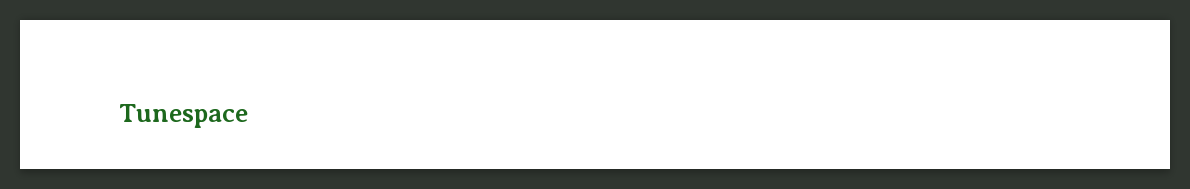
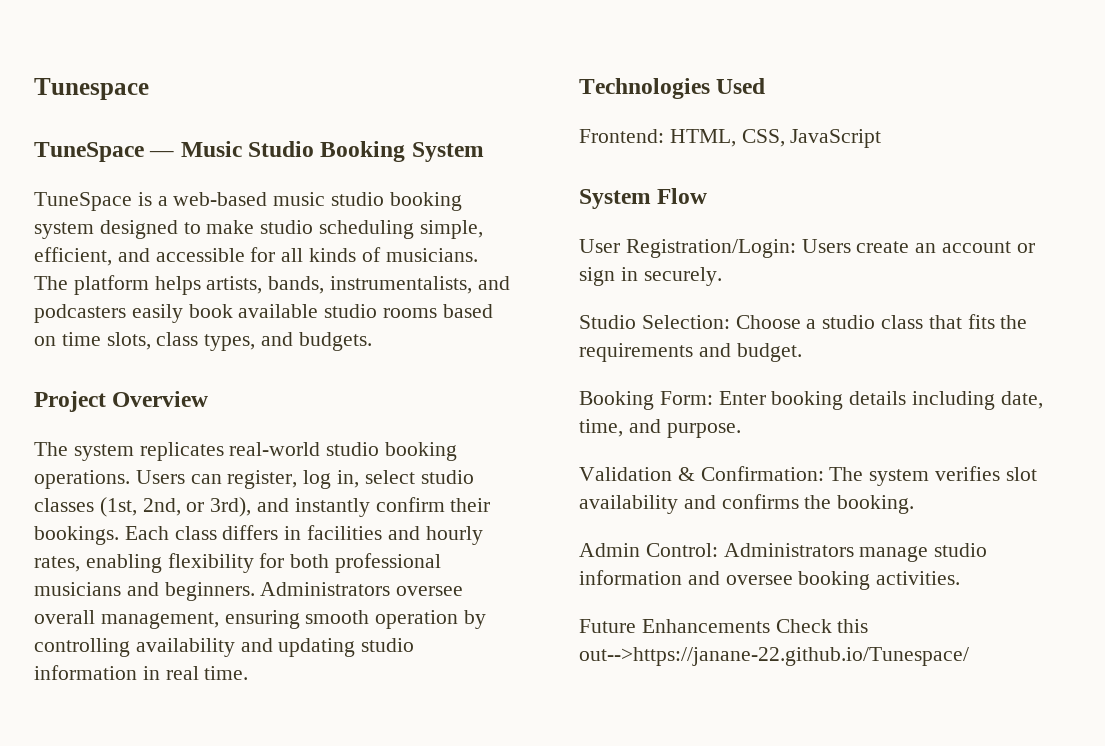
(248, 116) none -> [34,141,484,162] [34,192,462,211] [34,220,483,239] [34,247,478,266] [34,275,510,295] [34,304,493,323] [34,332,372,351] [34,391,209,412] [34,442,458,461] [34,470,474,489] [34,497,491,517] [34,525,483,545] [34,553,442,573] [34,582,464,601] [34,610,487,629] [34,638,415,657] [34,665,249,680] [579,78,766,99] [579,129,882,148] [579,188,708,209] [579,239,1035,258] [579,267,722,286] [579,314,1028,329] [579,343,802,362] [579,391,1043,410] [579,419,741,438] [579,466,1037,486] [579,494,915,514] [579,543,988,562] [579,570,961,590] [579,619,869,633] [579,647,969,666] // TuneSpace — Music Studio Booking System // TuneSpace is a web-based music studio booking system designed to make studio scheduling simple, efficient, and accessible for all kinds of musicians. The platform helps artists, bands, instrumentalists, and podcasters easily book available studio rooms based on time slots, class types, and budgets. // Project Overview // The system replicates real-world studio booking operations. Users can register, log in, select studio classes (1st, 2nd, or 3rd), and instantly confirm their bookings. Each class differs in facilities and hourly rates, enabling flexibility for both professional musicians and beginners. Administrators oversee overall management, ensuring smooth operation by controlling availability and updating studio information in real time. // Technologies Used // Frontend: HTML, CSS, JavaScript // System Flow // User Registration/Login: Users create an account or sign in securely. // Studio Selection: Choose a studio class that fits the requirements and budget. // Booking Form: Enter booking details including date, time, and purpose. // Validation & Confirmation: The system verifies slot availability and confirms the booking. // Admin Control: Administrators manage studio information and oversee booking activities. // Future Enhancements Check this out-->https://janane-22.github.io/Tunespace/

